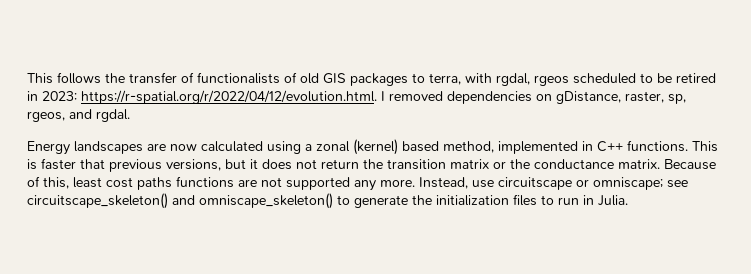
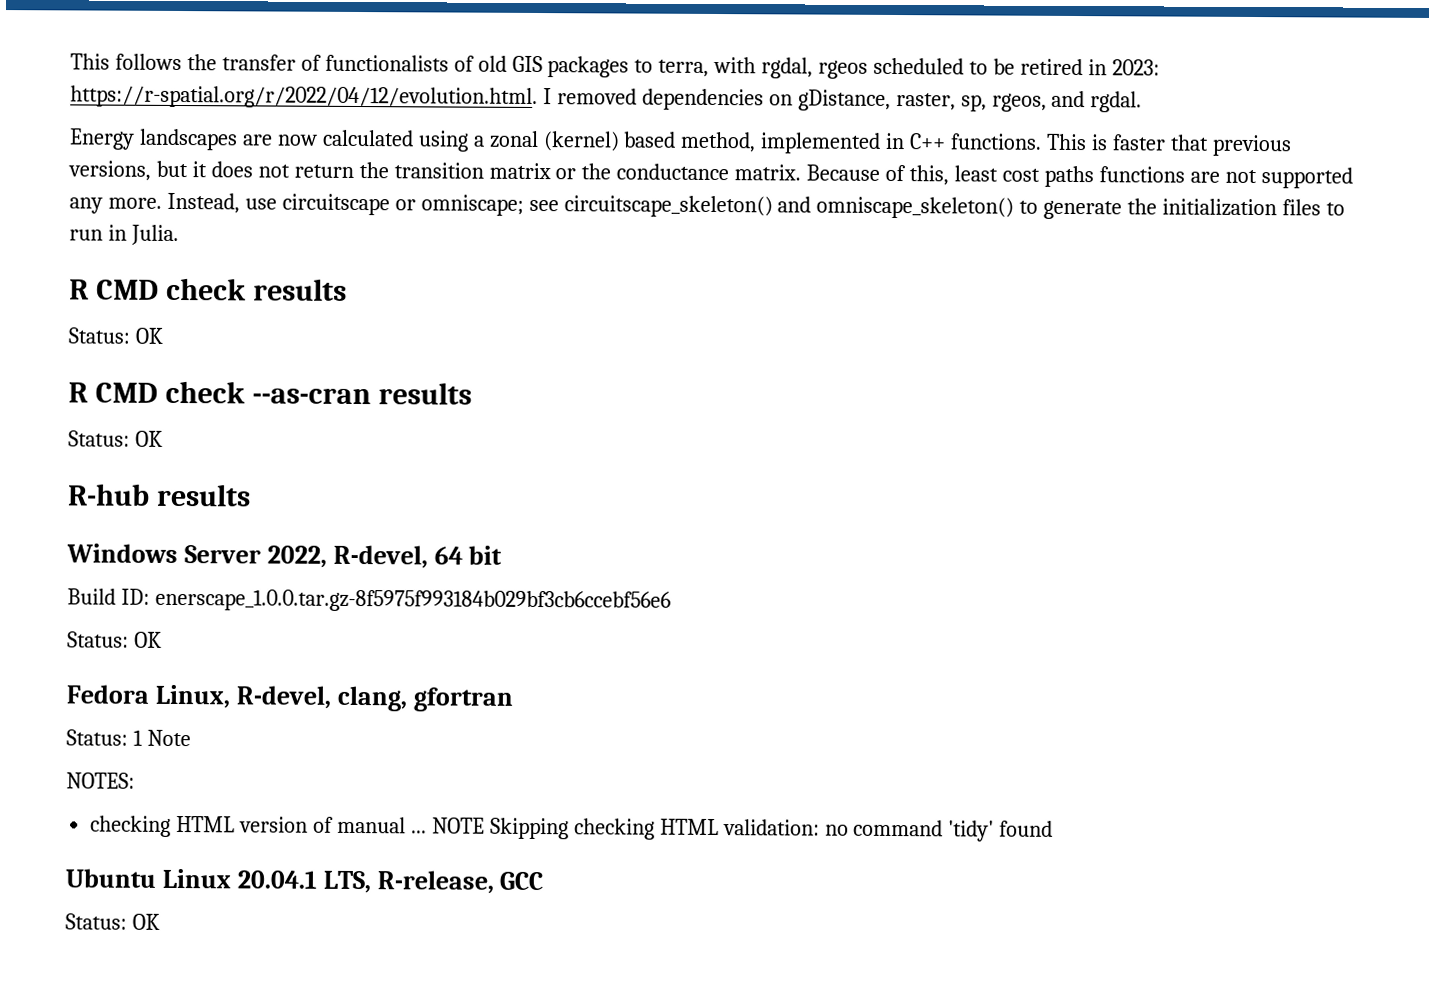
(628, 200) none -> [69,277,347,301] [68,327,163,344] [68,380,472,405] [68,430,163,447] [67,483,251,507] [66,543,503,569] [67,588,671,613] [67,631,162,648] [66,684,513,712] [66,729,191,747] [66,772,135,789] [90,815,1054,842] [65,868,544,894] [65,913,160,930] // R CMD check results // Status: OK // R CMD check --as-cran results // Status: OK // R-hub results // Windows Server 2022, R-devel, 64 bit // Build ID: enerscape_1.0.0.tar.gz-8f5975f993184b029bf3cb6ccebf56e6 // Status: OK // Fedora Linux, R-devel, clang, gfortran // Status: 1 Note // NOTES: // checking HTML version of manual ... NOTE Skipping checking HTML validation: no command 'tidy' found // Ubuntu Linux 20.04.1 LTS, R-release, GCC // Status: OK

